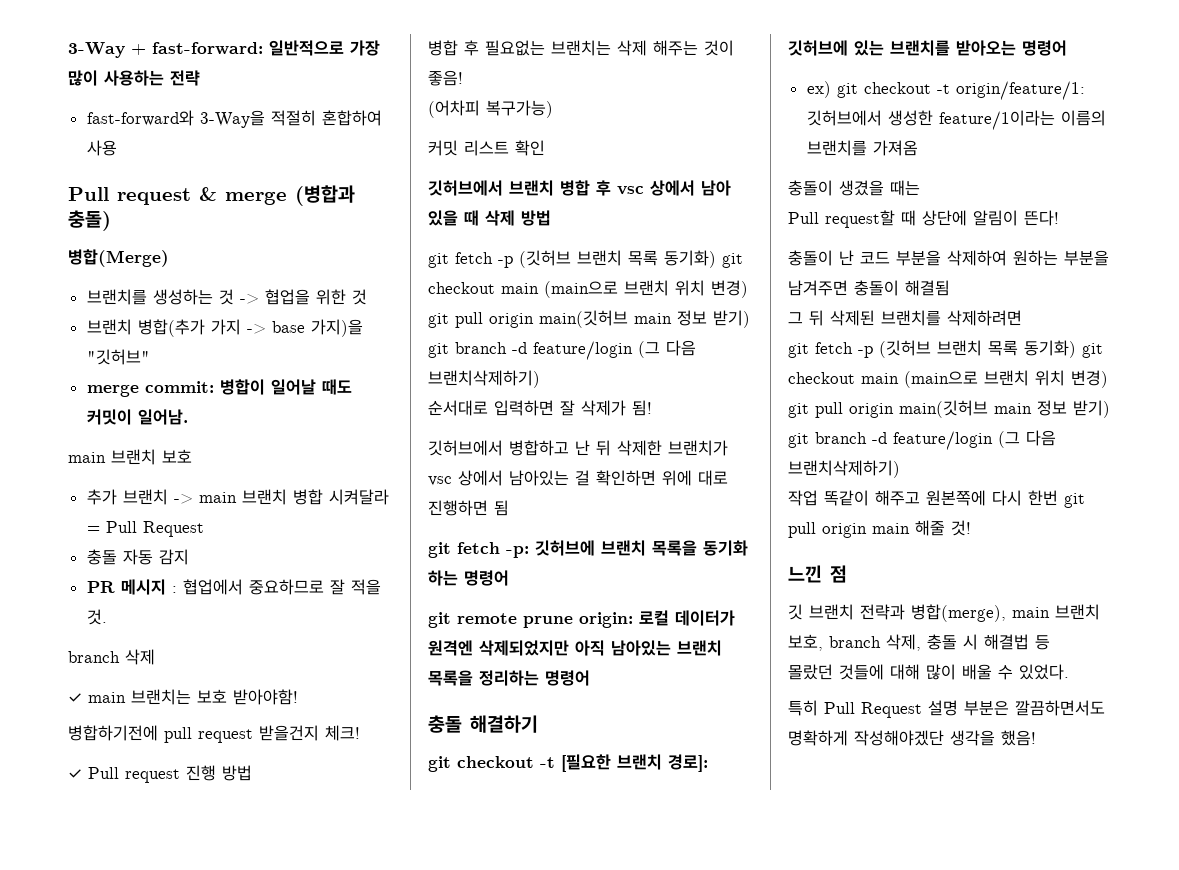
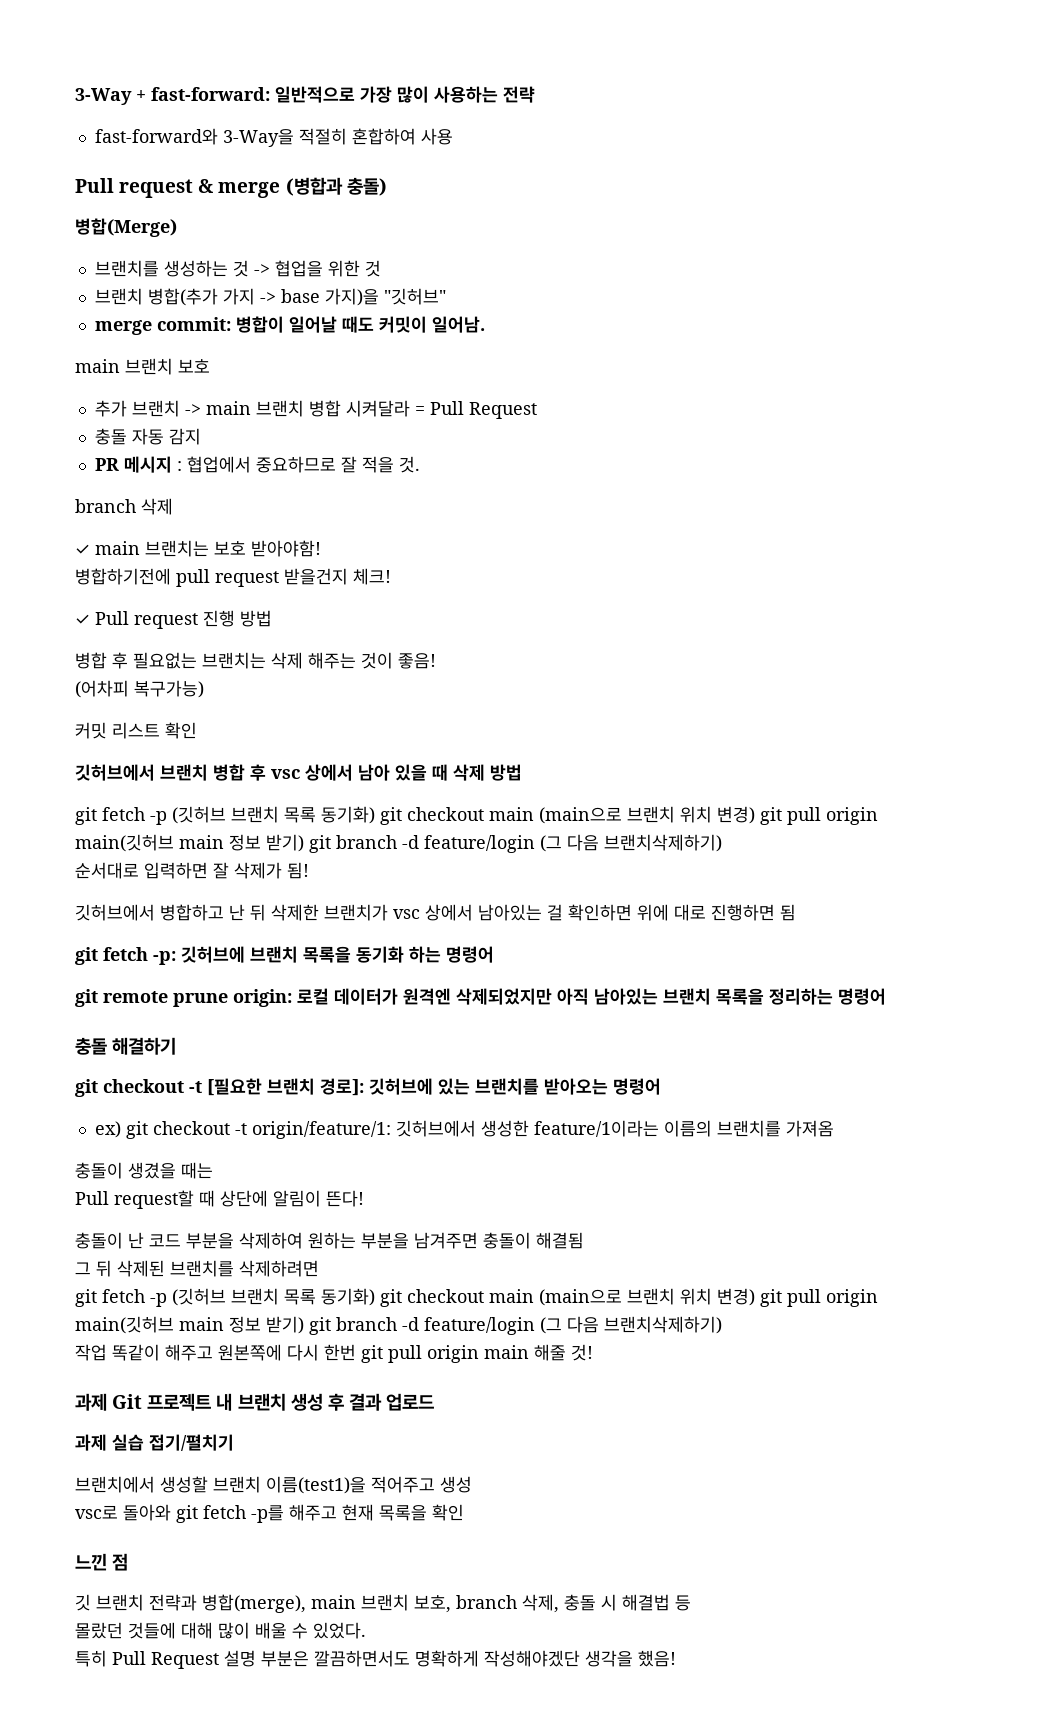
(971, 528) none -> [75,1393,435,1411] [75,1434,234,1451] [75,1476,472,1494] [75,1504,464,1523] // 과제 Git 프로젝트 내 브랜치 생성 후 결과 업로드 // 과제 실습 접기/펼치기 // 브랜치에서 생성할 브랜치 이름(test1)을 적어주고 생성 // vsc로 돌아와 git fetch -p를 해주고 현재 목록을 확인

